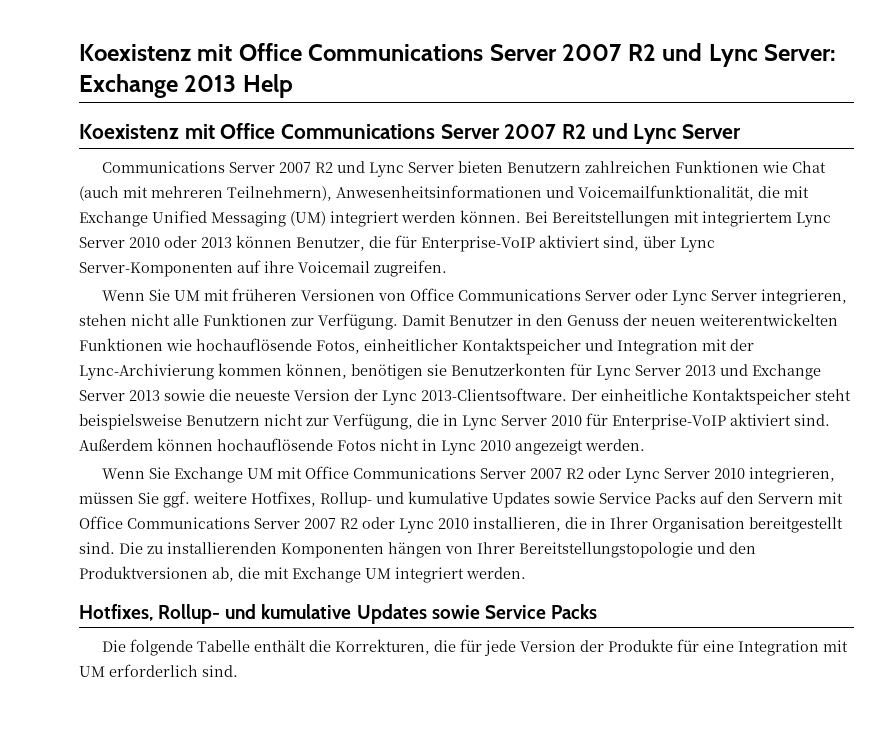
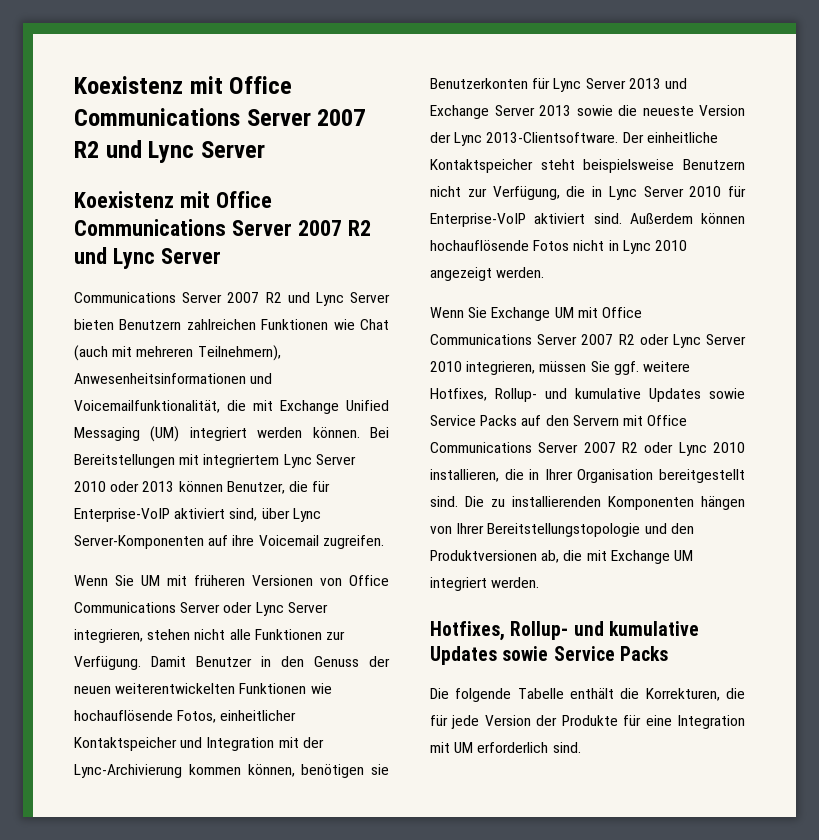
[79,43,837,67] [79,74,293,98] Koexistenz mit Office Communications Server 2007 R2 und Lync Server: Exchange 2013 Help -> [74,76,293,94] [74,108,366,126] [74,140,265,163] Koexistenz mit Office Communications Server 2007 R2 und Lync Server

